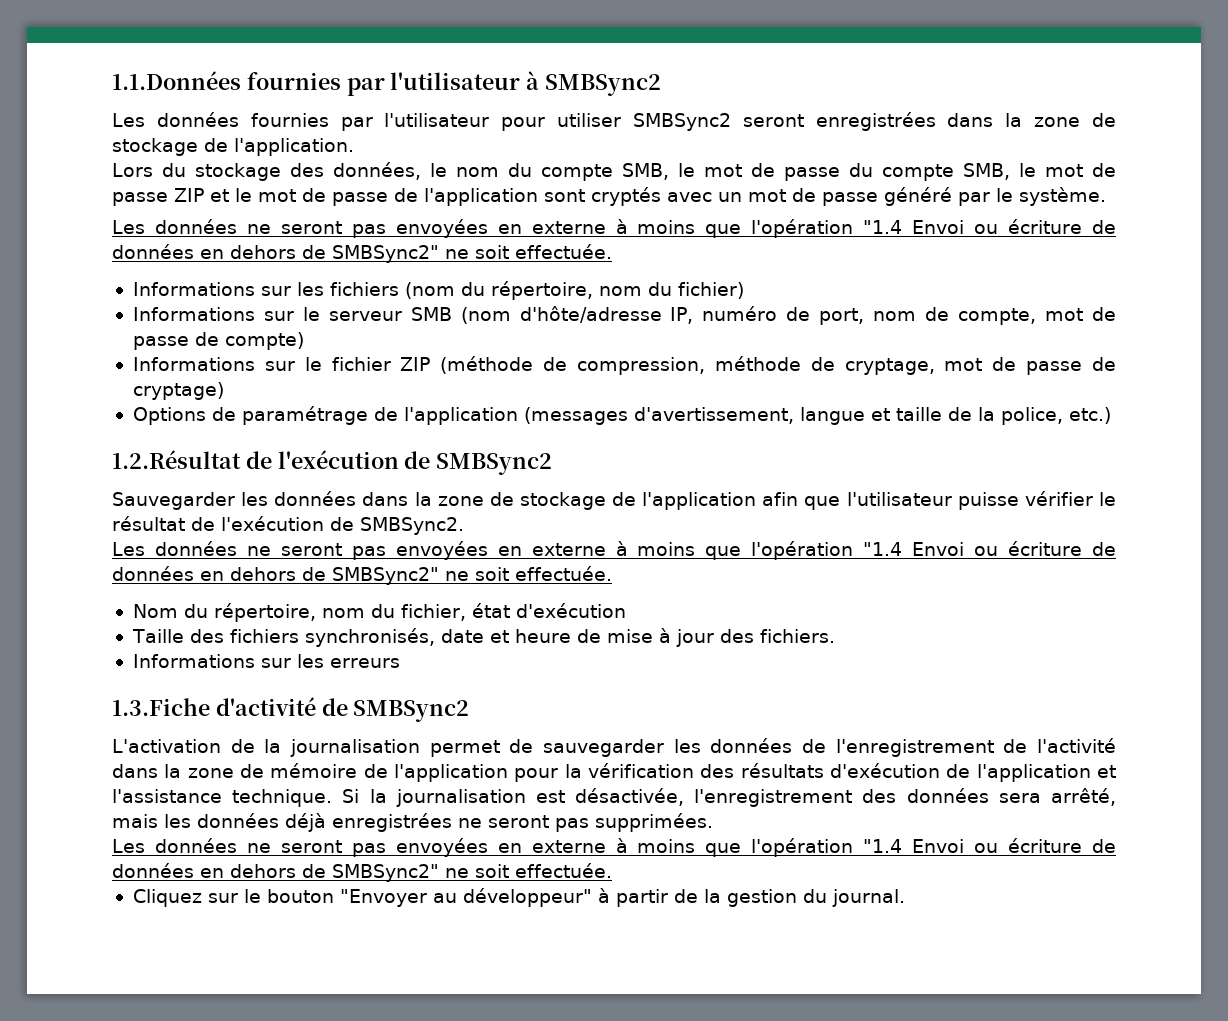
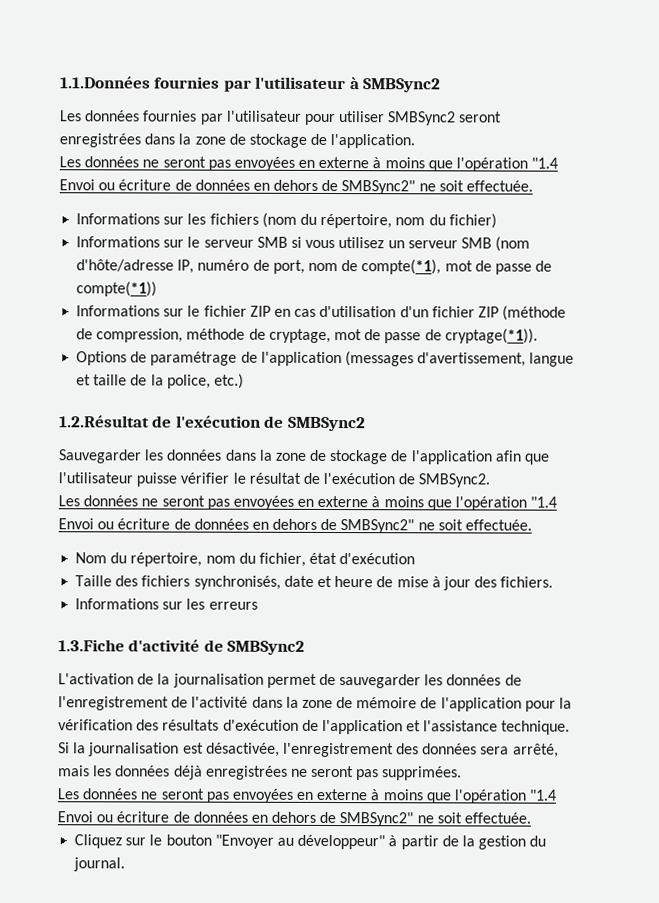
[112,162,1116,181] [112,187,1106,206] // Lors du stockage des données, le nom du compte SMB, le mot de passe du compte SMB, le mot de passe ZIP et le mot de passe de l'application sont cryptés avec un mot de passe généré par le système. -> (416, 141) none
(452, 314) none -> [290,236,492,249] si vous utilisez un serveur SMB
[958,307,1117,325] [132,332,304,350] compte, mot de passe de compte) -> [361,259,553,275] [76,281,158,297] compte(*1), mot de passe de compte(*1))
(431, 364) none -> [273,305,499,318] en cas d'utilisation d'un fichier ZIP
[132,382,224,400] cryptage) -> [444,328,538,344] cryptage(*1)).

